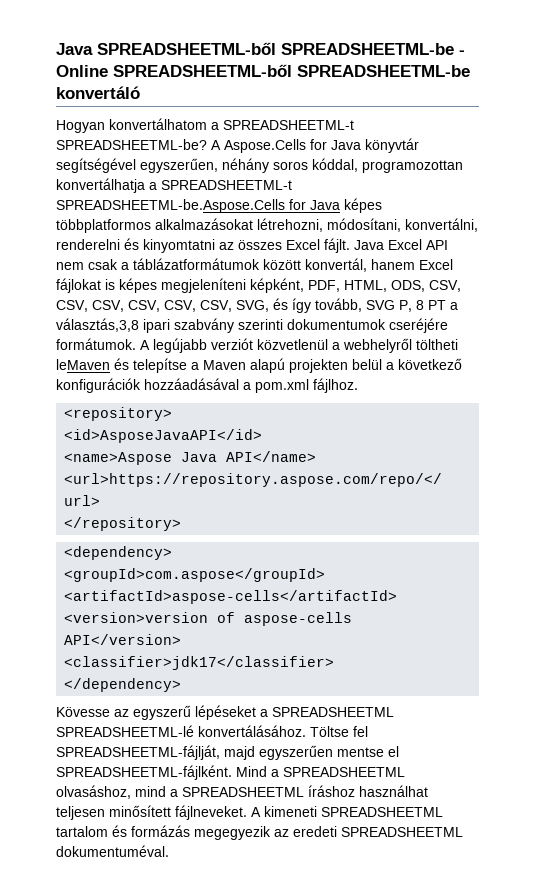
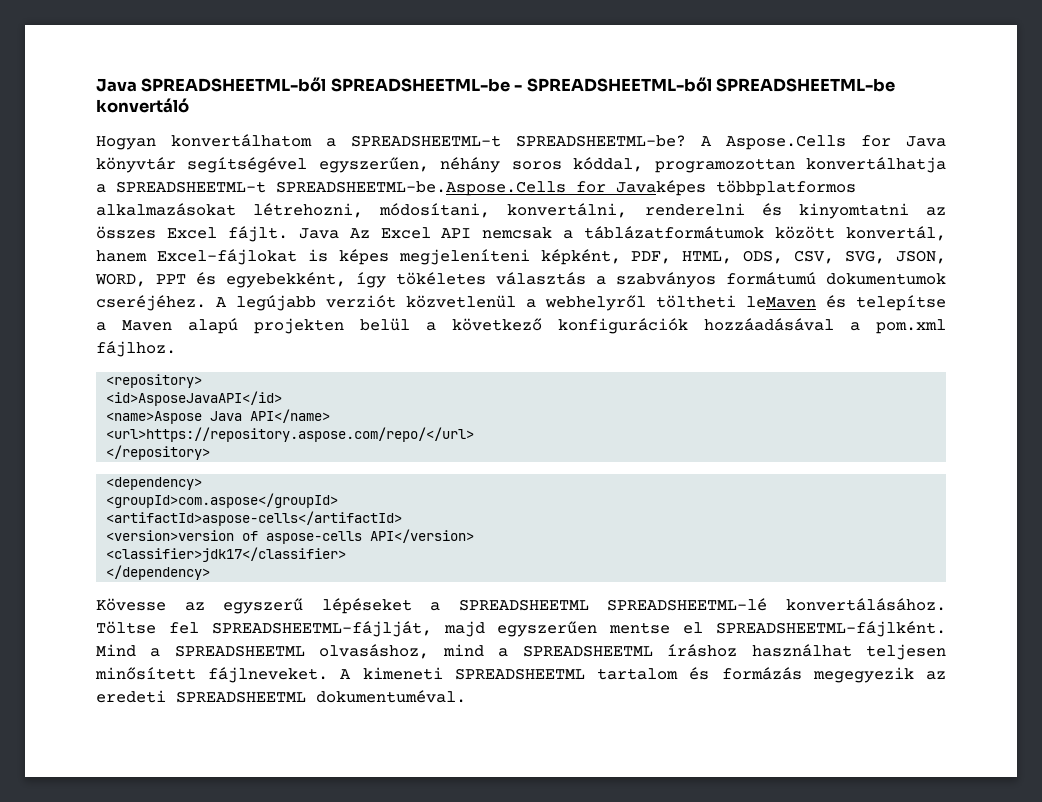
[56,65,108,77] Online -> (523, 88) none
[310,198,382,213] Java képes -> [616,180,706,196] Javaképes
(384, 245) none -> [349,228,370,238] Az
[56,259,118,270] nem csak -> [482,227,553,239] nemcsak
[419,259,453,270] [56,278,101,293] Excel fájlokat -> [156,249,297,265] Excel-fájlokat
[56,298,458,313] [56,318,448,333] [56,338,136,350] CSV, CSV, CSV, CSV, CSV, SVG, és így tovább, SVG P, 8 PT a választás,3,8 ipari szabvány szerinti dokumentumok cseréjére formátumok. -> [845,250,946,264] [95,272,946,288] [96,295,206,311] SVG, JSON, WORD, PPT és egyebekként, így tökéletes választás a szabványos formátumú dokumentumok cseréjéhez.

